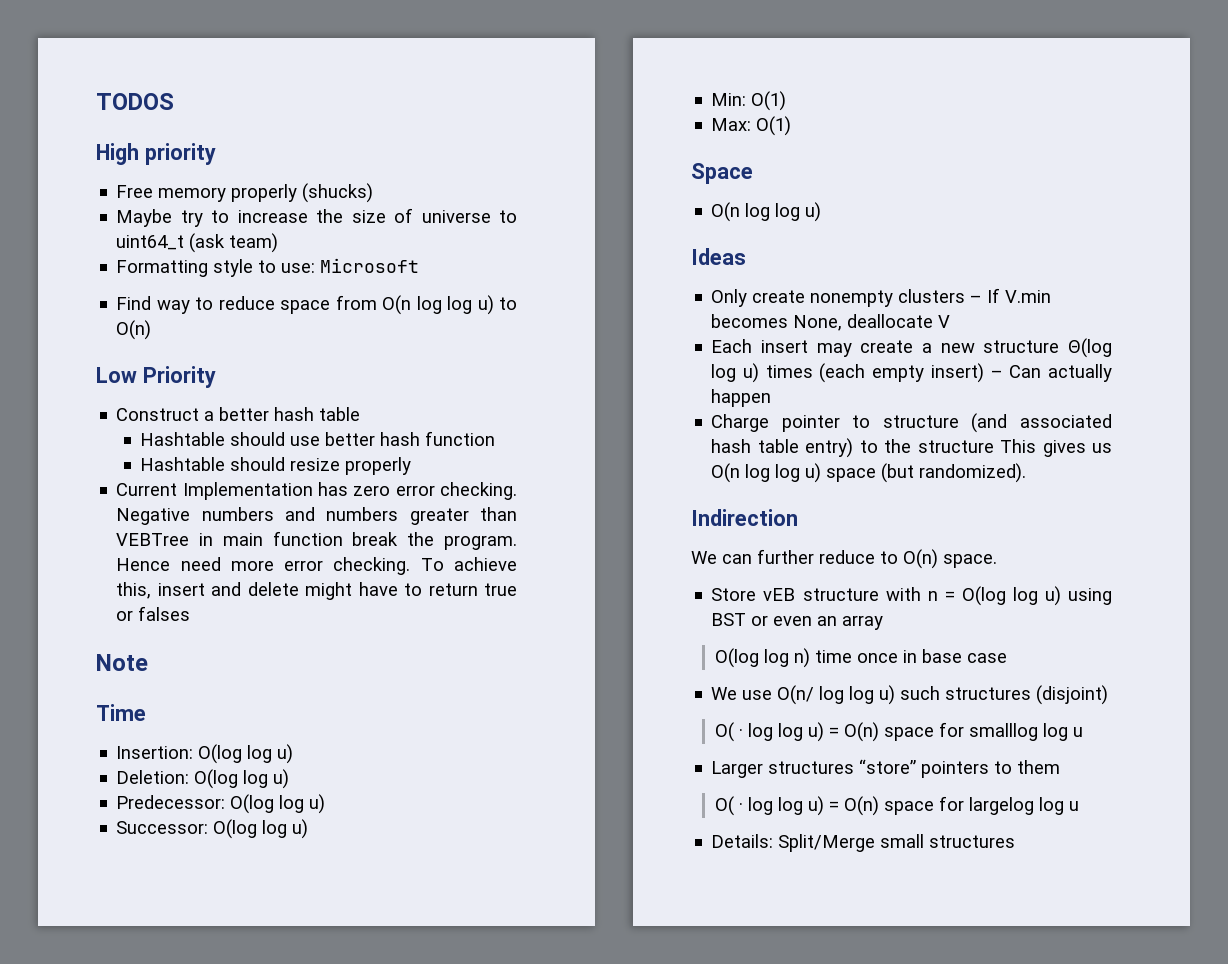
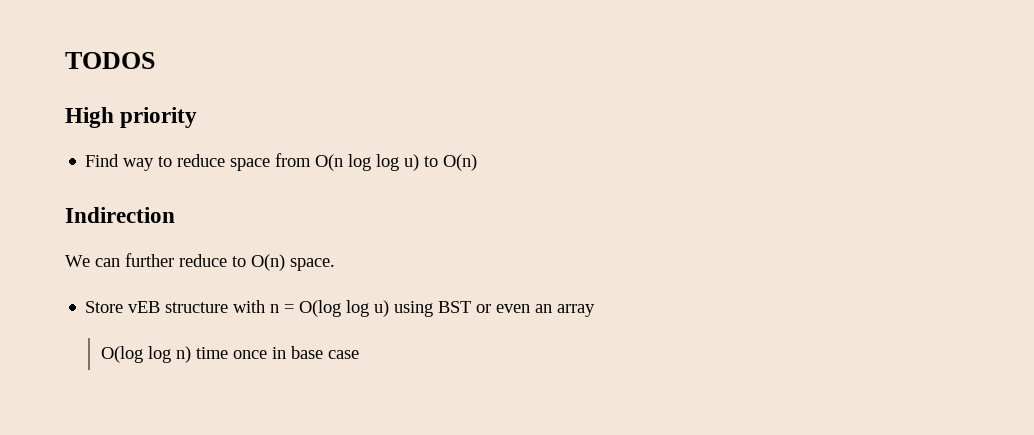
[116,183,374,203] [116,208,517,227] [116,233,279,253] [116,258,420,277] // Free memory properly (shucks) // Maybe try to increase the size of universe to uint64_t (ask team) // Formatting style to use: Microsoft -> (198, 117) none
[96,366,216,388] [116,407,361,421] [140,431,496,446] [140,457,412,475] [116,482,517,500] [116,507,517,525] [116,531,517,550] [116,557,517,575] [116,582,517,600] [116,606,191,621] [96,654,148,671] [96,704,146,721] [116,744,294,764] [116,769,290,789] [116,794,326,814] [116,819,309,839] [711,91,787,111] [711,116,792,136] [691,163,753,184] [711,202,822,222] [691,248,746,265] [711,288,1052,307] [711,314,951,331] [711,338,1112,358] [711,363,1112,383] [711,389,772,407] [711,413,1112,433] [711,438,1112,458] [711,463,1027,483] // Low Priority // Construct a better hash table // Hashtable should use better hash function // Hashtable should resize properly // Current Implementation has zero error checking. Negative numbers and numbers greater than VEBTree in main function break the program. Hence need more error checking. To achieve this, insert and delete might have to return true or falses // Note // Time // Insertion: O(log log u) // Deletion: O(log log u) // Predecessor: O(log log u) // Successor: O(log log u) // Min: O(1) // Max: O(1) // Space // O(n log log u) // Ideas // Only create nonempty clusters – If V.min becomes None, deallocate V // Each insert may create a new structure Θ(log log u) times (each empty insert) – Can actually happen // Charge pointer to structure (and associated hash table entry) to the structure This gives us O(n log log u) space (but randomized). -> (478, 162) none
[711,685,1109,705] [715,722,1084,742] [711,759,1061,778] [715,796,1080,816] [711,834,1016,852] // We use O(n/ log log u) such structures (disjoint) // O( · log log u) = O(n) space for smalllog log u // Larger structures “store” pointers to them // O( · log log u) = O(n) space for largelog log u // Details: Split/Merge small structures -> (359, 354) none

